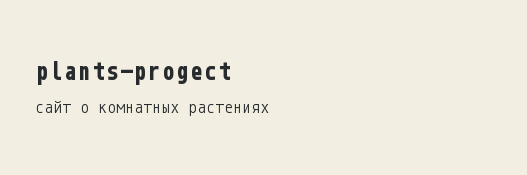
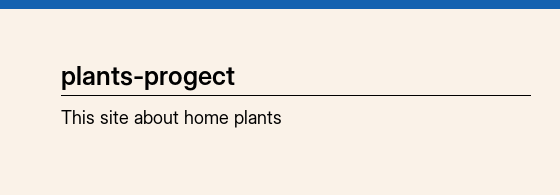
[35,100,269,116] сайт о комнатных растениях -> [61,110,282,128] This site about home plants

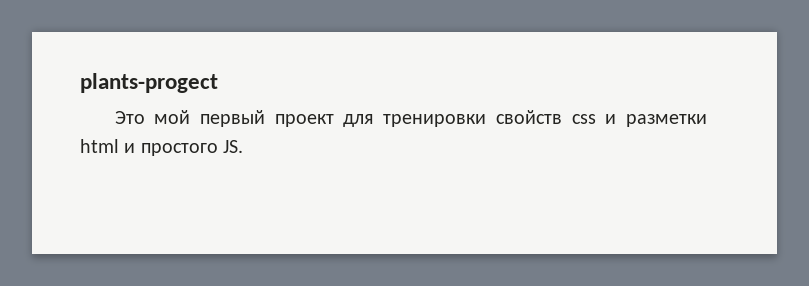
[61,110,282,128] This site about home plants -> [114,110,707,127] [80,139,244,156] Это мой первый проект для тренировки свойств css и разметки html и простого JS.

